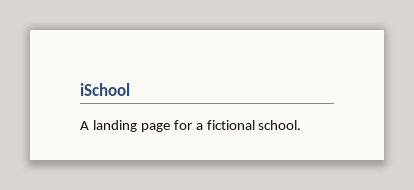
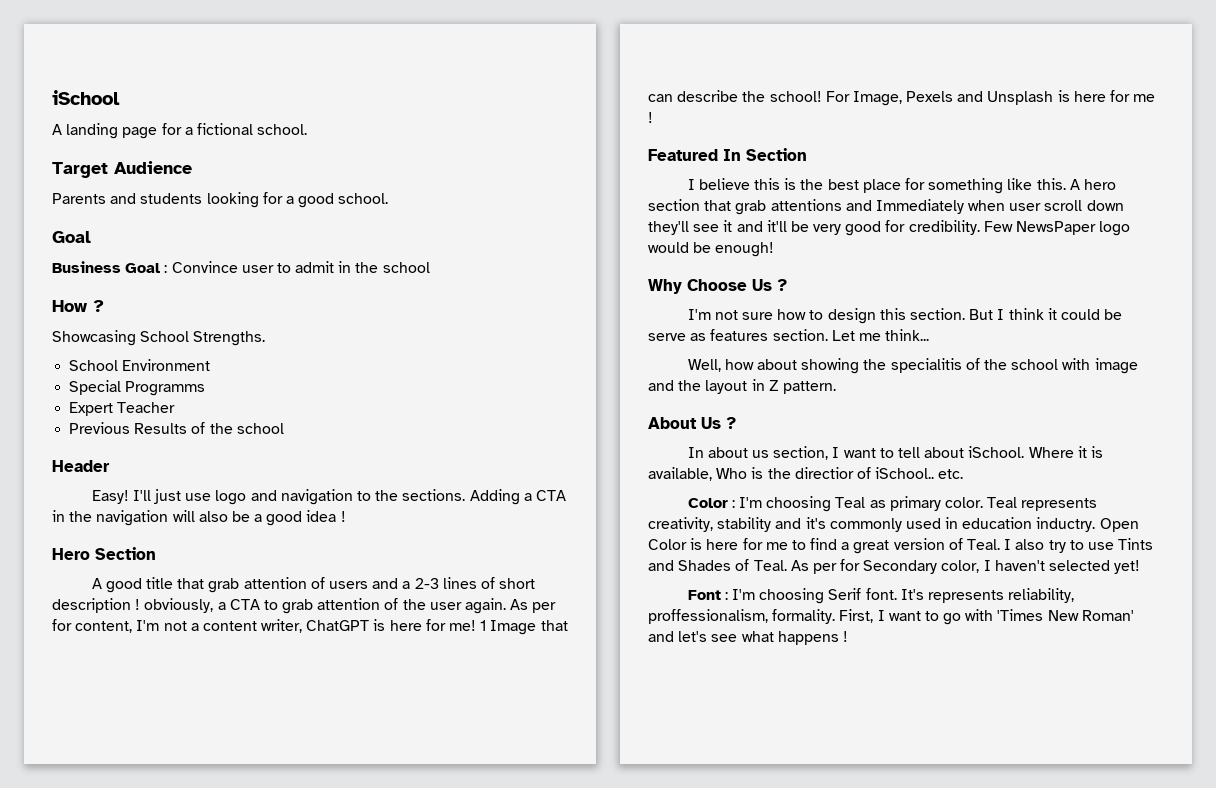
(302, 125) none -> [52,161,192,178] [52,192,389,208] [52,231,91,243] [52,261,430,273] [52,300,104,312] [52,330,266,346] [69,359,211,371] [69,380,206,396] [69,402,176,416] [69,422,284,434] [52,460,110,472] [91,489,566,505] [52,510,346,526] [52,547,156,560] [91,577,536,593] [52,598,557,614] [52,619,568,635] [648,90,1156,106] [648,112,653,123] [648,148,807,161] [687,178,1116,194] [648,199,1124,215] [648,220,1131,236] [648,242,775,257] [648,279,787,294] [687,308,1123,324] [648,329,930,341] [687,358,1138,374] [648,379,836,394] [648,417,736,429] [687,446,1103,460] [648,467,964,481] [687,496,1098,512] [648,517,1139,532] [648,538,1154,554] [648,559,1141,574] [687,588,1075,604] [648,609,1134,625] [648,631,848,645] // Target Audience // Parents and students looking for a good school. // Goal // Business Goal : Convince user to admit in the school // How ? // Showcasing School Strengths. // School Environment // Special Programms // Expert Teacher // Previous Results of the school // Header // Easy! I'll just use logo and navigation to the sections. Adding a CTA in the navigation will also be a good idea ! // Hero Section // A good title that grab attention of users and a 2-3 lines of short description ! obviously, a CTA to grab attention of the user again. As per for content, I'm not a content writer, ChatGPT is here for me! 1 Image that can describe the school! For Image, Pexels and Unsplash is here for me ! // Featured In Section // I believe this is the best place for something like this. A hero section that grab attentions and Immediately when user scroll down they'll see it and it'll be very good for credibility. Few NewsPaper logo would be enough! // Why Choose Us ? // I'm not sure how to design this section. But I think it could be serve as features section. Let me think... // Well, how about showing the specialitis of the school with image and the layout in Z pattern. // About Us ? // In about us section, I want to tell about iSchool. Where it is available, Who is the directior of iSchool.. etc. // Color : I'm choosing Teal as primary color. Teal represents creativity, stability and it's commonly used in education inductry. Open Color is here for me to find a great version of Teal. I also try to use Tints and Shades of Teal. As per for Secondary color, I haven't selected yet! // Font : I'm choosing Serif font. It's represents reliability, proffessionalism, formality. First, I want to go with 'Times New Roman' and let's see what happens !

